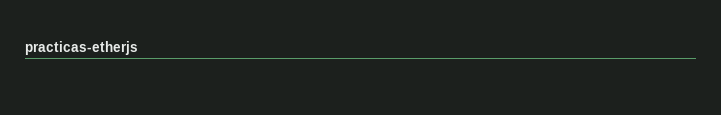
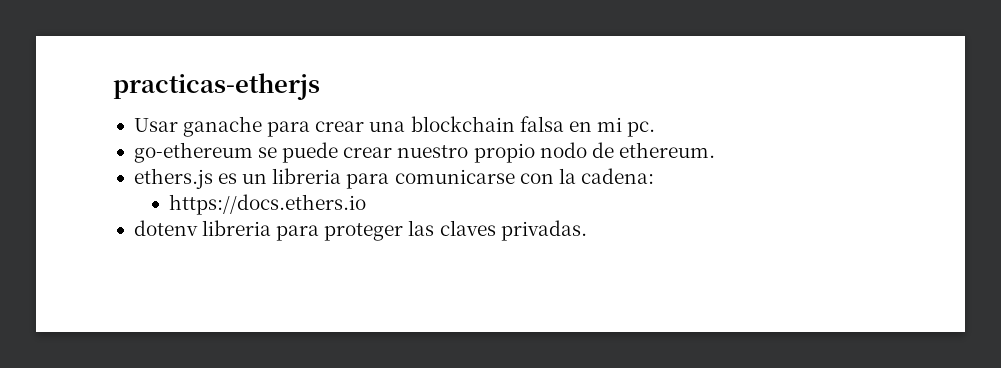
(138, 48) none -> [133,116,656,137] [133,142,715,163] [133,168,654,189] [169,194,367,215] [133,220,587,241] // Usar ganache para crear una blockchain falsa en mi pc. // go-ethereum se puede crear nuestro propio nodo de ethereum. // ethers.js es un libreria para comunicarse con la cadena: // https://docs.ethers.io // dotenv libreria para proteger las claves privadas.

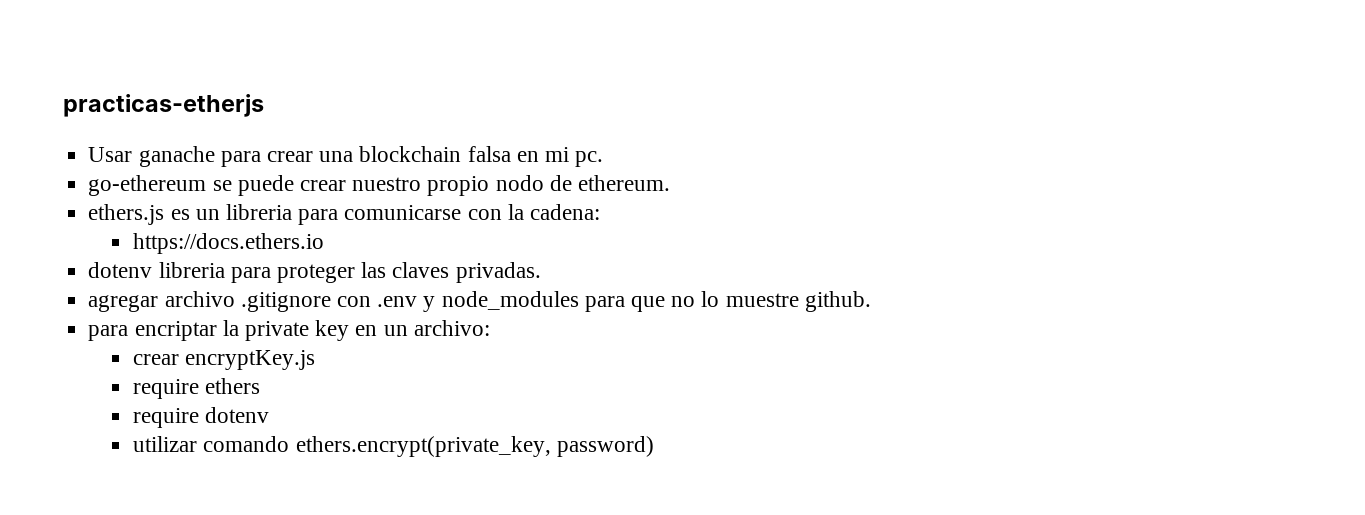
(587, 230) none -> [88,291,871,312] [88,320,490,341] [133,350,316,370] [133,378,261,399] [133,407,270,428] [133,436,654,457] // agregar archivo .gitignore con .env y node_modules para que no lo muestre github. // para encriptar la private key en un archivo: // crear encryptKey.js // require ethers // require dotenv // utilizar comando ethers.encrypt(private_key, password)

